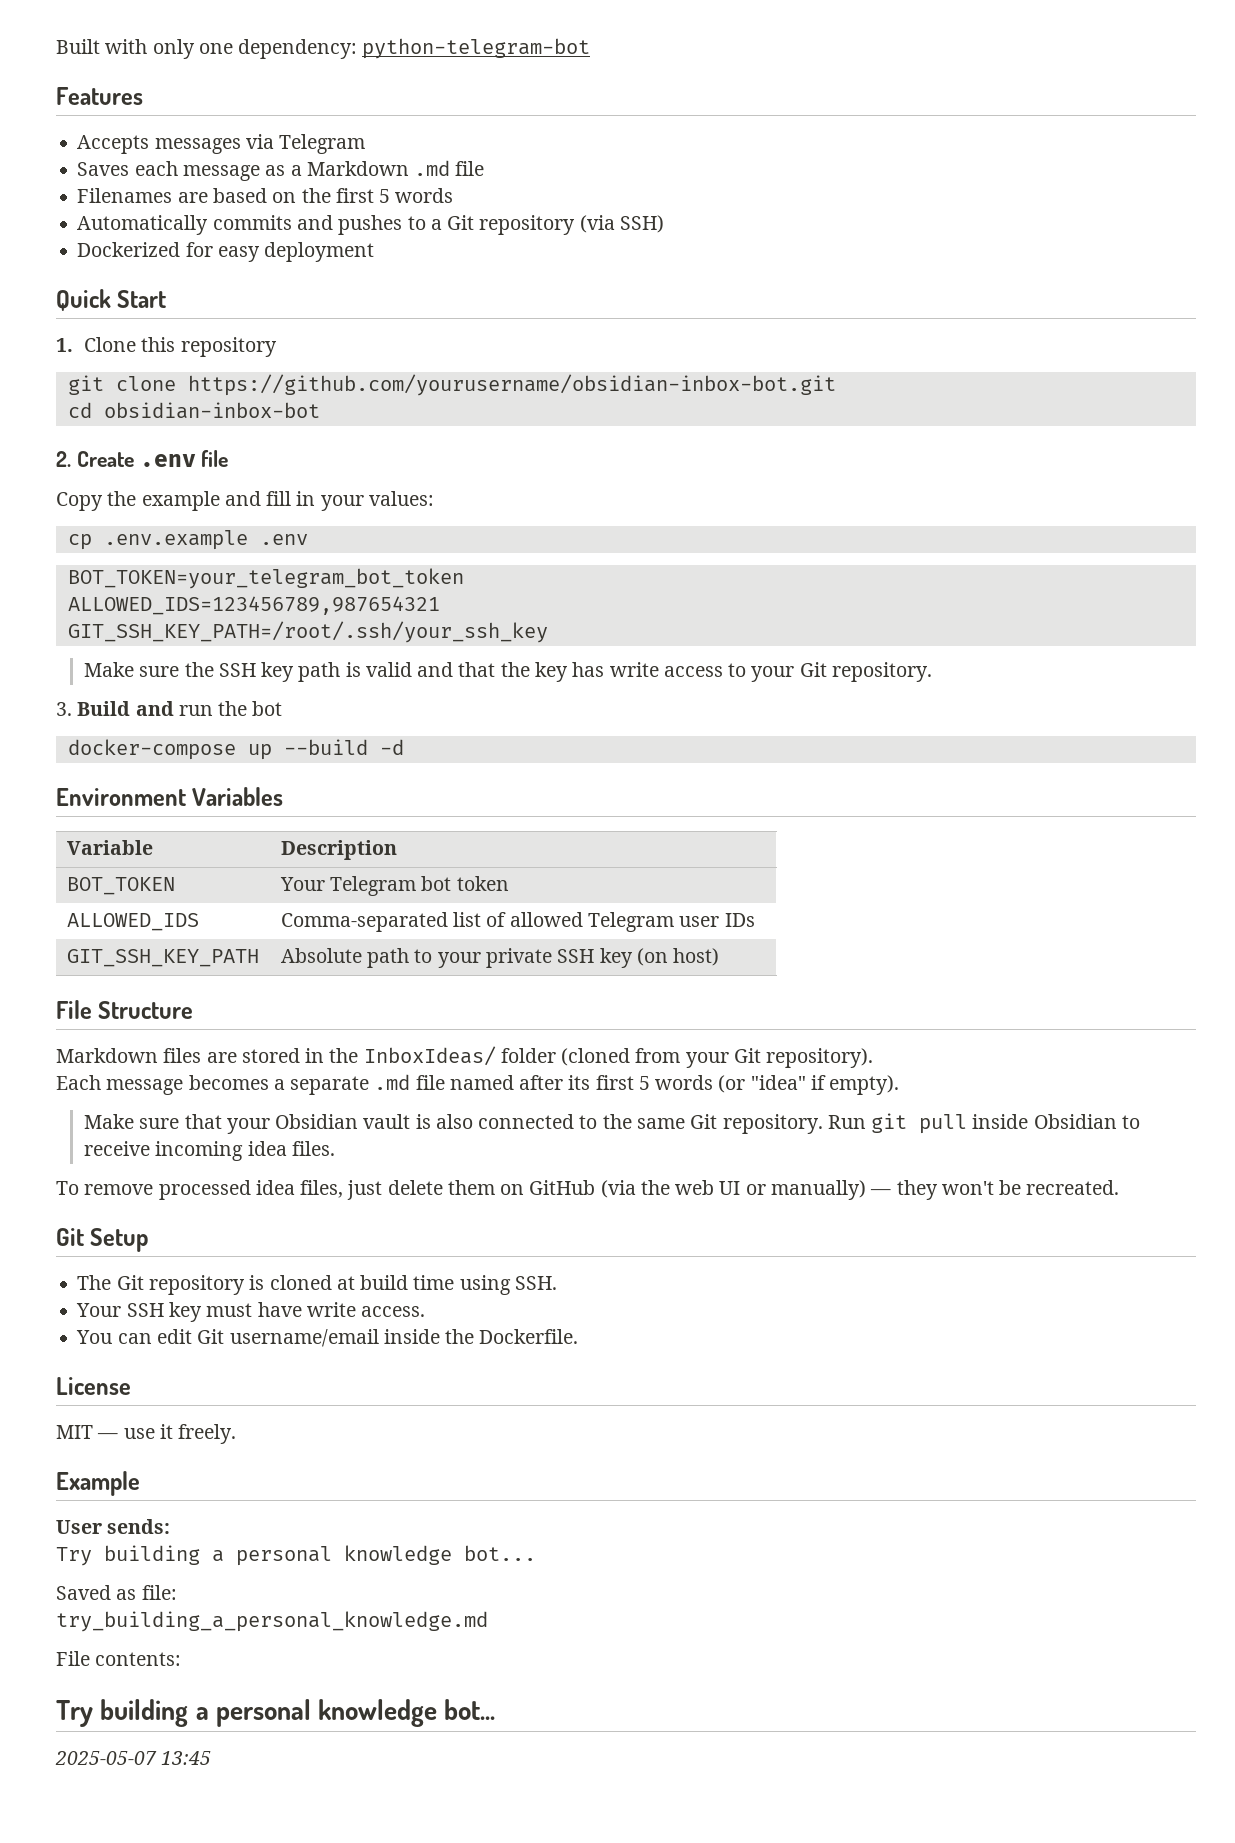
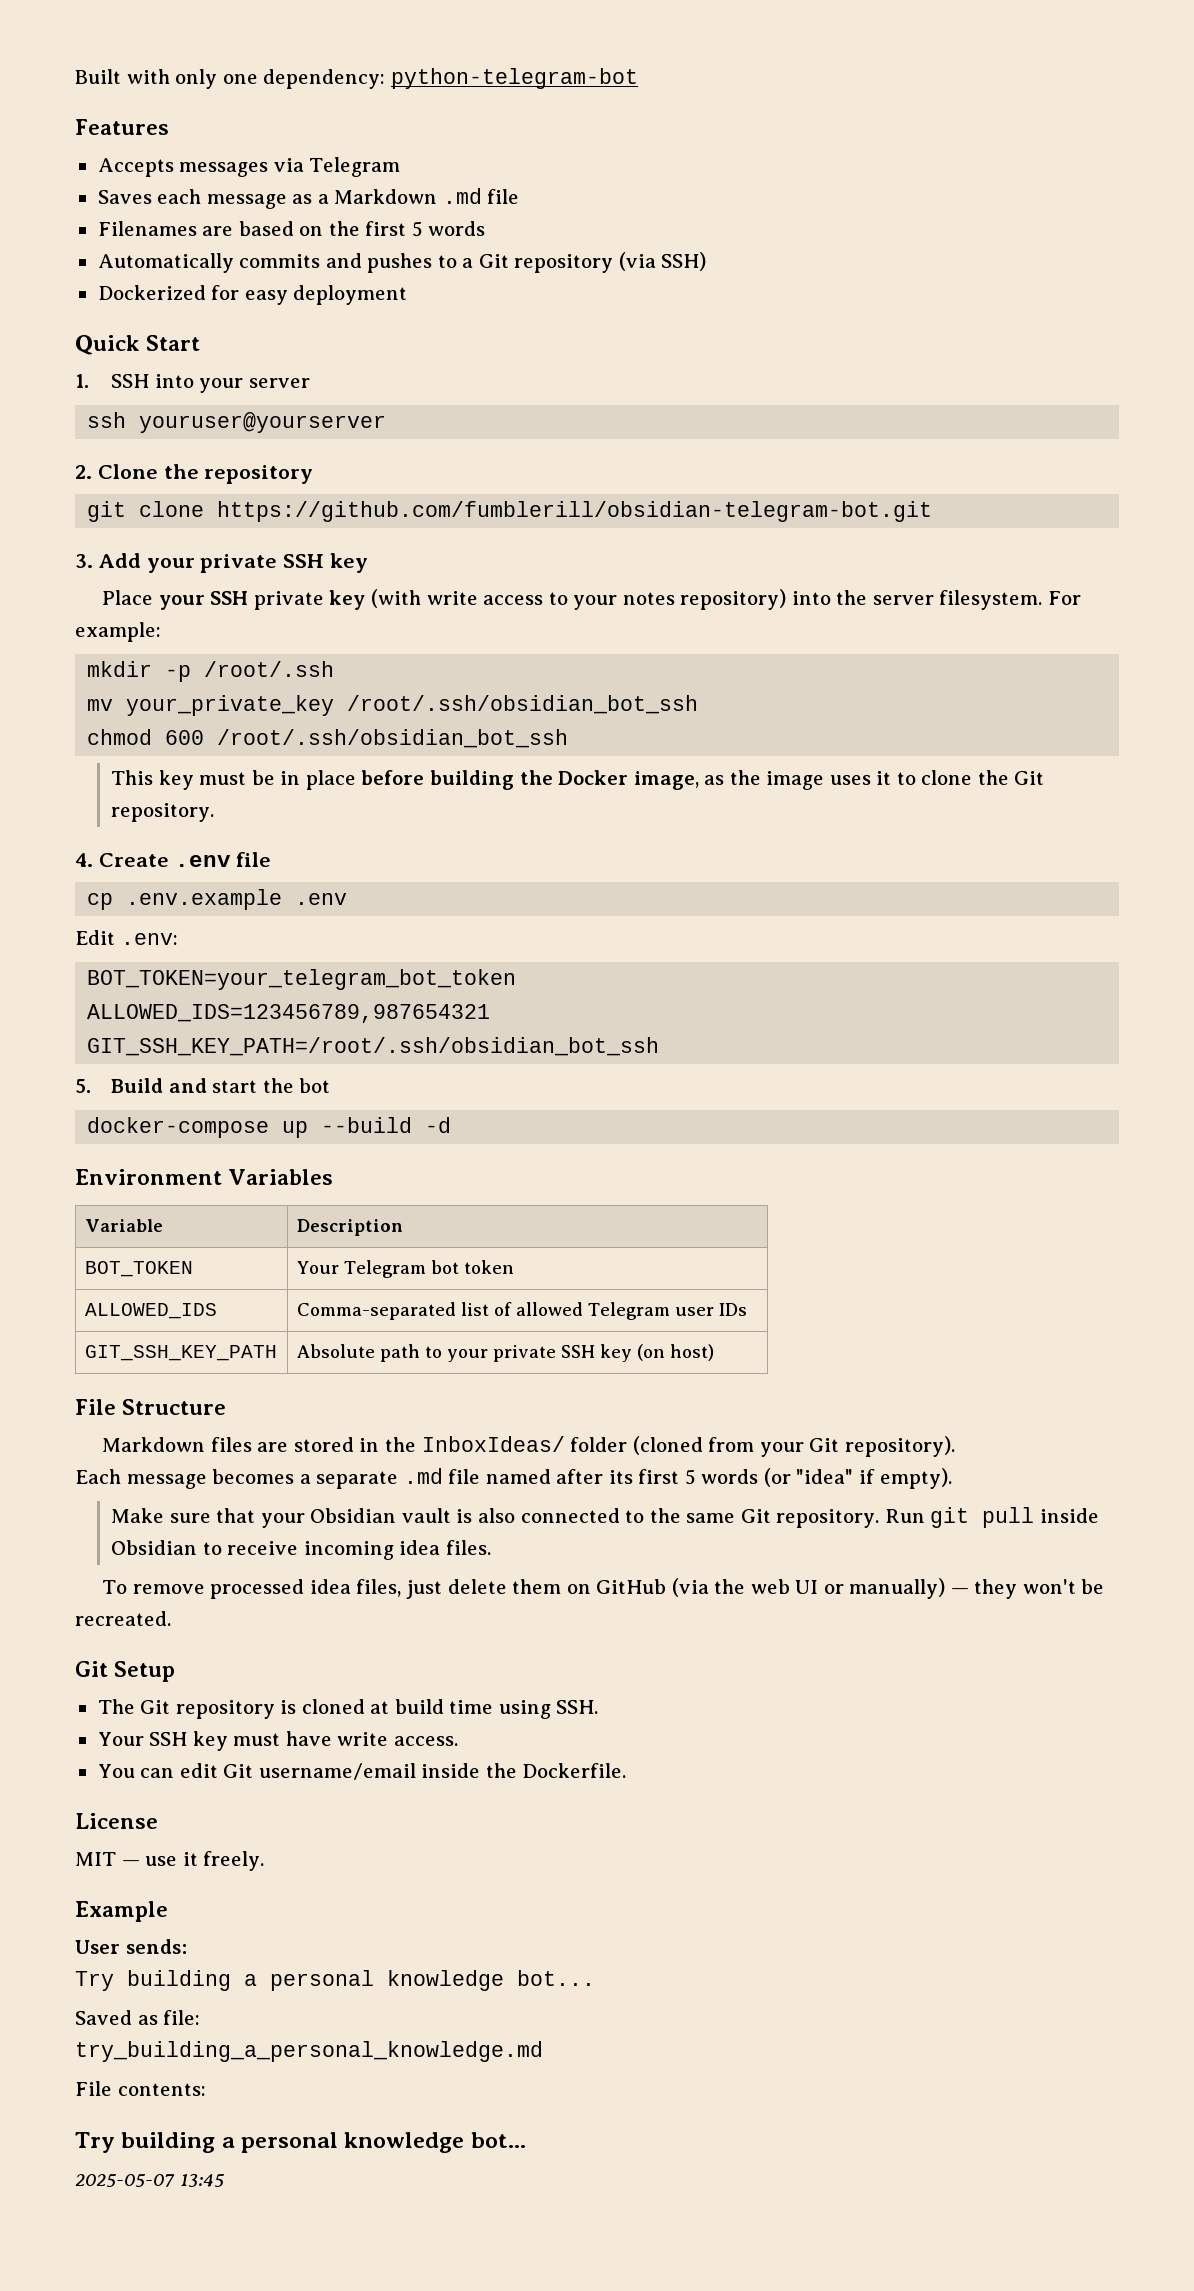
[84,337,277,357] [67,374,836,396] [67,402,320,419] [56,450,229,467] [56,491,434,511] Clone this repository // git clone https://github.com/yourusername/obsidian-inbox-bot.git // cd obsidian-inbox-bot // 2. Create .env file // Copy the example and fill in your values: -> [111,374,310,393] [87,412,387,433] [75,464,314,484] [87,501,933,522] [75,553,369,573] [102,589,1081,610] [75,622,161,642] [87,661,335,682] [87,695,699,716] [87,729,569,748] [111,770,1045,790] [111,803,215,822] [75,852,272,867] SSH into your server // ssh youruser@yourserver // 2. Clone the repository // git clone https://github.com/fumblerill/obsidian-telegram-bot.git // 3. Add your private SSH key // Place your SSH private key (with write access to your notes repository) into the server filesystem. For example: // mkdir -p /root/.ssh // mv your_private_key /root/.ssh/obsidian_bot_ssh // chmod 600 /root/.ssh/obsidian_bot_ssh // This key must be in place before building the Docker image, as the image uses it to clone the Git repository. // 4. Create .env file
(308, 539) none -> [75,930,178,945] // Edit .env:
[67,621,548,643] [84,662,932,682] [56,702,72,716] GIT_SSH_KEY_PATH=/root/.ssh/your_ssh_key // Make sure the SSH key path is valid and that the key has write access to your Git repository. // 3. -> [87,1037,660,1056] [75,1079,91,1093] GIT_SSH_KEY_PATH=/root/.ssh/obsidian_bot_ssh // 5.
[178,705,213,716] run -> [212,1080,258,1093] start

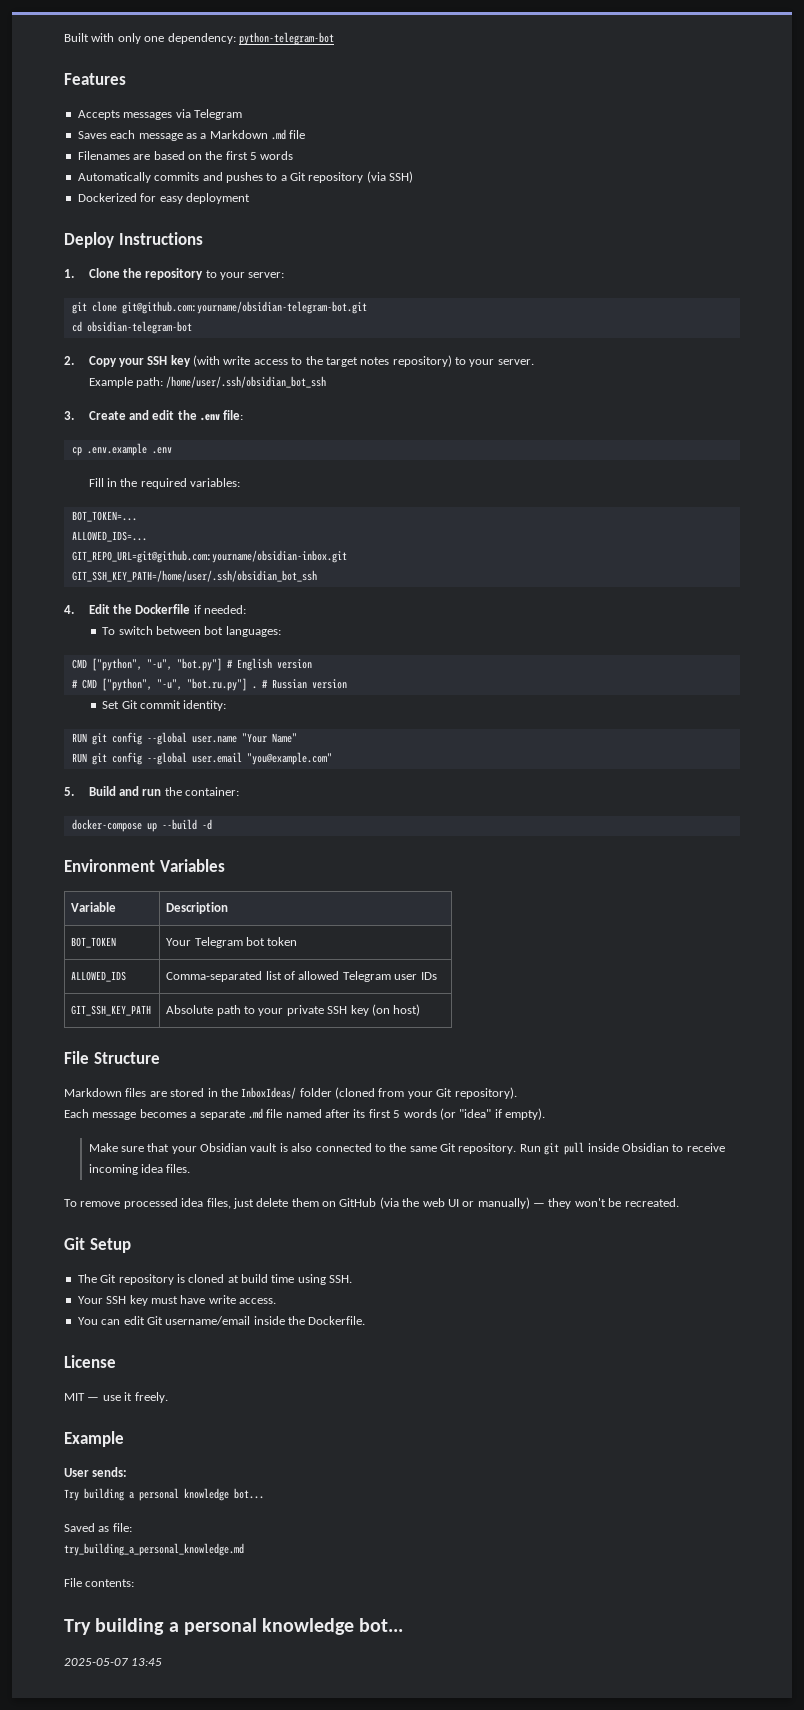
[75,335,201,355] Quick Start -> [64,232,203,248] Deploy Instructions
[111,374,310,393] [87,412,387,433] [75,465,92,479] SSH into your server // ssh youruser@yourserver // 2. -> (74, 273) none
(314, 474) none -> [205,270,285,280] to your server:
[217,501,933,522] [75,553,369,573] [102,590,154,605] https://github.com/fumblerill/obsidian-telegram-bot.git // 3. Add your private SSH key // Place -> [121,301,367,314] [71,321,192,334] [64,356,117,367] git@github.com:yourname/obsidian-telegram-bot.git // cd obsidian-telegram-bot // 2. Copy
[253,591,324,610] private -> (168, 360) none
[573,589,1081,610] [75,622,161,642] [87,661,335,682] [87,695,699,716] [87,729,569,748] [111,770,1045,790] [111,803,215,822] [75,852,272,867] [87,889,348,910] [75,930,178,945] [87,969,517,990] [87,1004,491,1023] [87,1037,660,1056] your notes repository) into the server filesystem. For example: // mkdir -p /root/.ssh // mv your_private_key /root/.ssh/obsidian_bot_ssh // chmod 600 /root/.ssh/obsidian_bot_ssh // This key must be in place before building the Docker image, as the image uses it to clone the Git repository. // 4. Create .env file // cp .env.example .env // Edit .env: // BOT_TOKEN=your_telegram_bot_token // ALLOWED_IDS=123456789,987654321 // GIT_SSH_KEY_PATH=/root/.ssh/obsidian_bot_ssh -> [305,355,534,367] [88,376,327,388] [64,410,244,421] [71,443,172,456] [88,478,241,489] [71,511,137,522] [71,531,147,542] [71,550,347,563] [71,570,317,582] [64,604,247,614] [102,626,281,637] [71,658,312,671] [71,678,347,691] [102,700,227,711] [71,732,297,745] [71,752,332,765] the target notes repository) to your server. // Example path: /home/user/.ssh/obsidian_bot_ssh // 3. Create and edit the .env file: // cp .env.example .env // Fill in the required variables: // BOT_TOKEN=... // ALLOWED_IDS=... // GIT_REPO_URL=git@github.com:yourname/obsidian-inbox.git // GIT_SSH_KEY_PATH=/home/user/.ssh/obsidian_bot_ssh // 4. Edit the Dockerfile if needed: // To switch between bot languages: // CMD ["python", "-u", "bot.py"] # English version // # CMD ["python", "-u", "bot.ru.py"] . # Russian version // Set Git commit identity: // RUN git config --global user.name "Your Name" // RUN git config --global user.email "you@example.com"
[212,1078,331,1093] start the bot -> [142,787,240,796] run the container:

